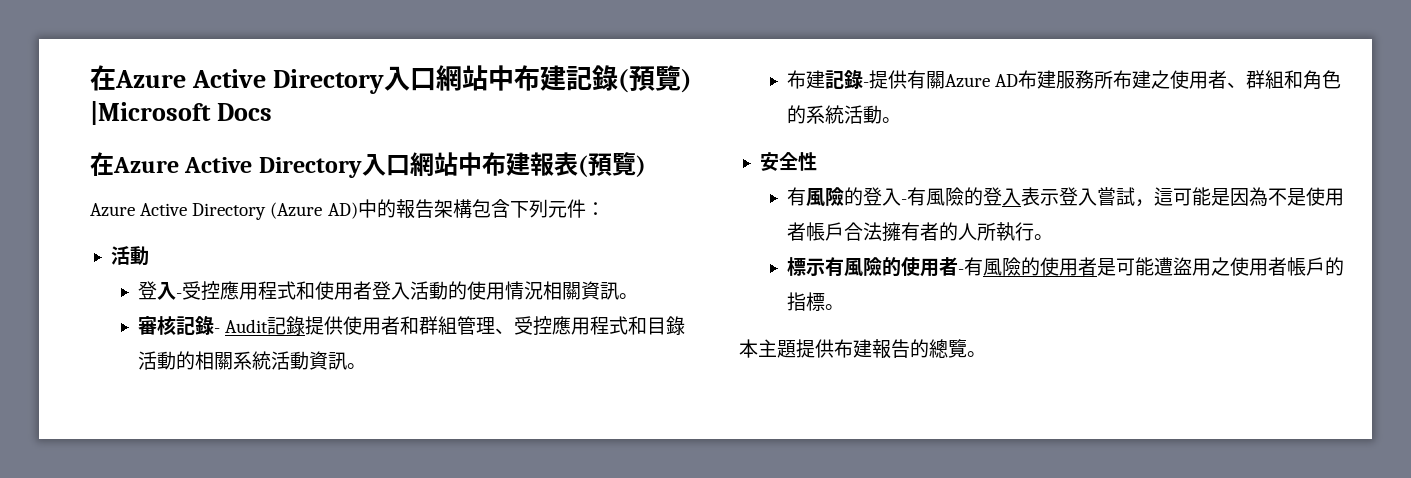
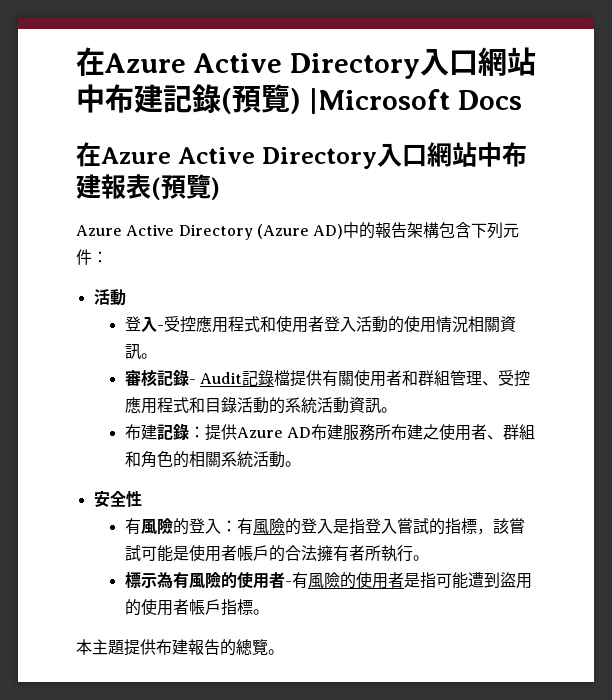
[305,316,344,335] 提供 -> [274,370,355,387] 檔提供有關
[194,351,233,370] 相關 -> (285, 405) none
[862,70,945,89] -提供有關 -> [188,424,237,441] ：提供
(806, 114) none -> [188,451,221,468] 相關
[900,187,1059,206] -有風險的登入表示 -> [220,518,365,535] ：有風險的登入是指
[1134,187,1287,207] ，這可能是因為不 -> [428,518,525,535] [124,545,173,562] 的指標，該嘗試可能
(844, 231) none -> [268,545,285,562] 的
[938,222,977,241] 的人 -> (365, 553) none
(825, 267) none -> [156,572,173,589] 為
[1115,257,1344,276] 可能遭盜用之使用者帳戶的 -> [419,572,532,589] [124,599,221,616] 指可能遭到盜用的使用者帳戶

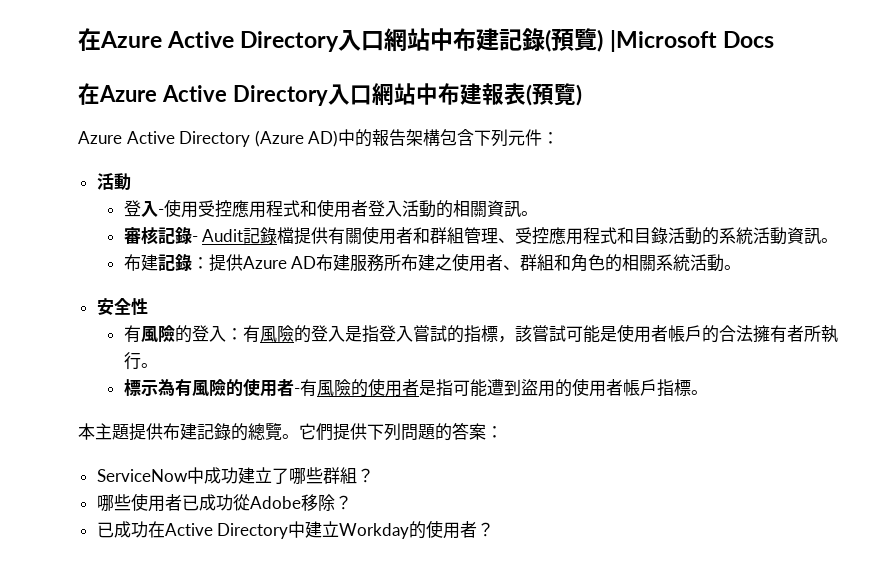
(164, 327) none -> [163,199,198,218] 使用
[403,316,468,333] 使用情況 -> (453, 209) none
[188,639,220,655] 報告 -> [197,423,231,440] 記錄
(284, 652) none -> [299,422,503,441] [96,467,374,485] [96,493,352,512] [96,520,495,539] 它們提供下列問題的答案： // ServiceNow中成功建立了哪些群組？ // 哪些使用者已成功從Adobe移除？ // 已成功在Active Directory中建立Workday的使用者？

